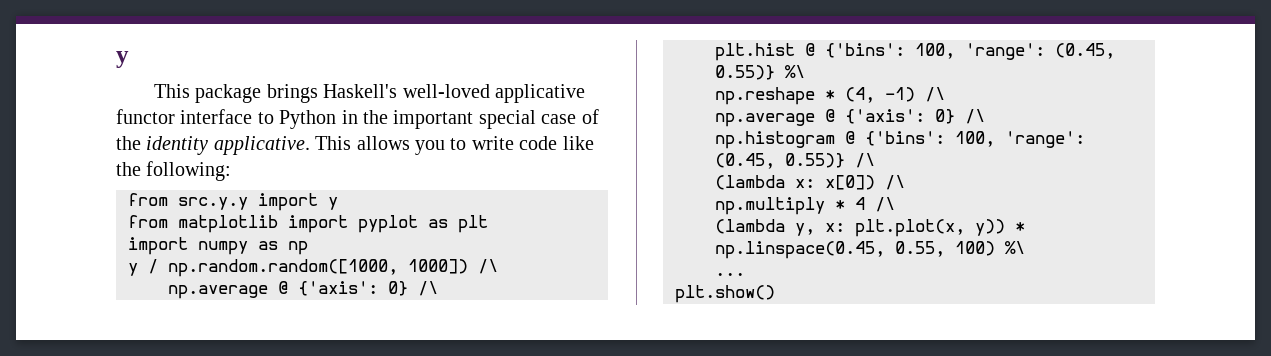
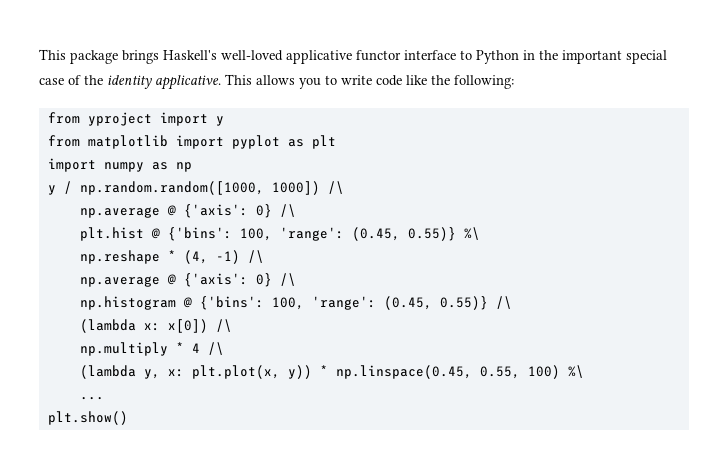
[116,51,129,68] y // -> (39, 54) none
[178,197,248,210] src.y.y -> [87,112,152,126] yproject

